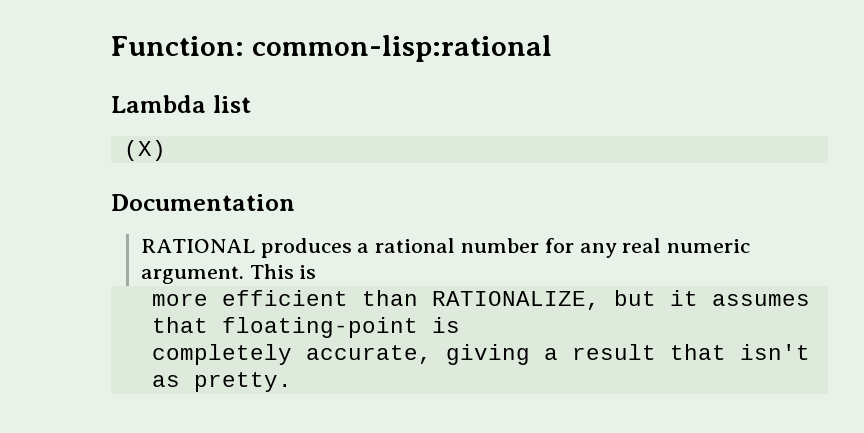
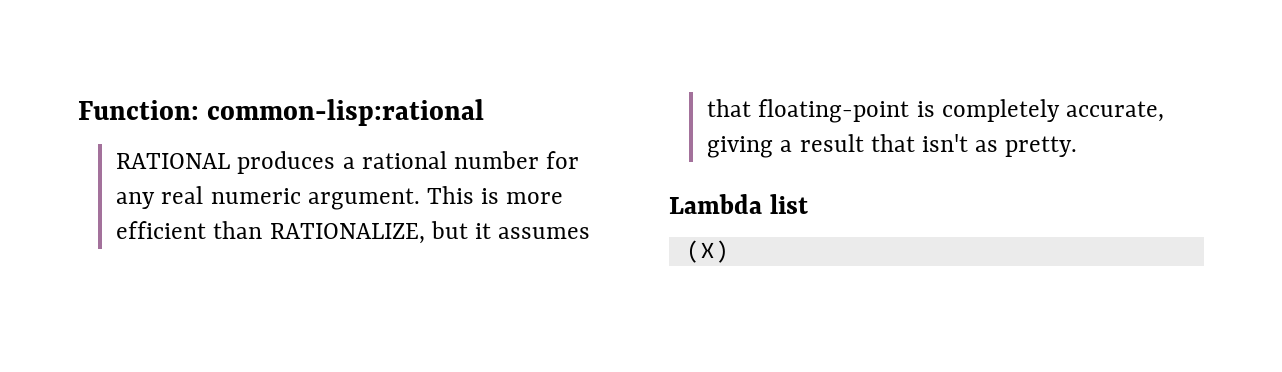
[111,95,251,113] [123,140,166,161] [111,194,295,211] // Lambda list // (X) // Documentation -> (485, 112) none
(317, 272) // -> (500, 196) none
(460, 325) // -> (935, 109) none
(292, 382) none -> [669,194,808,214] [684,240,730,263] // Lambda list // (X)

